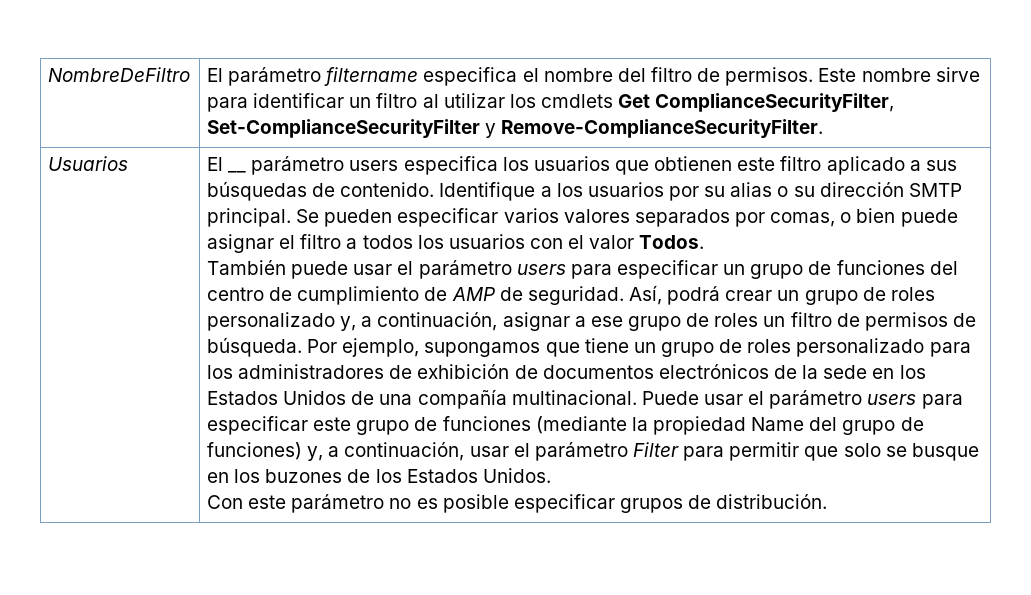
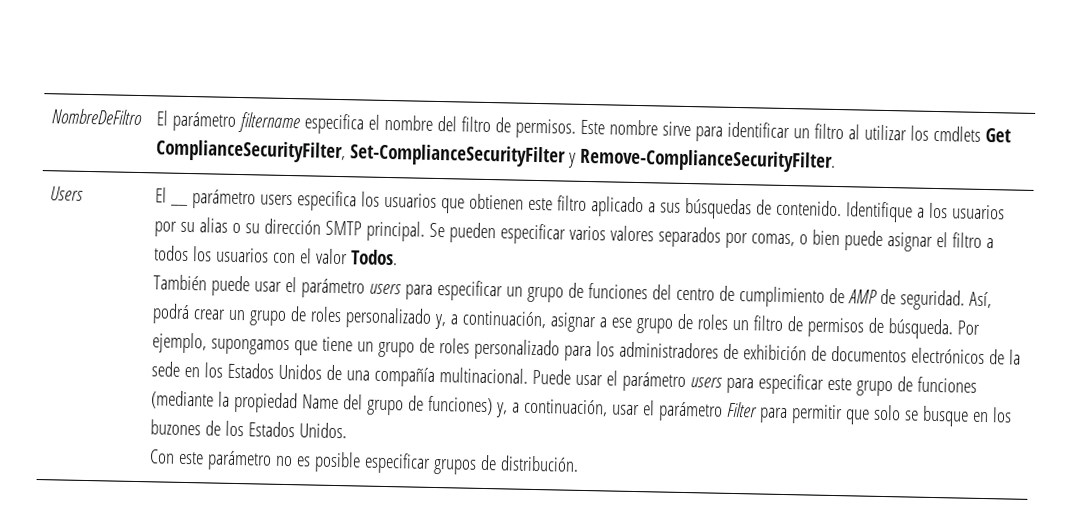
[48,156,129,171] Usuarios -> [49,186,84,201] Users

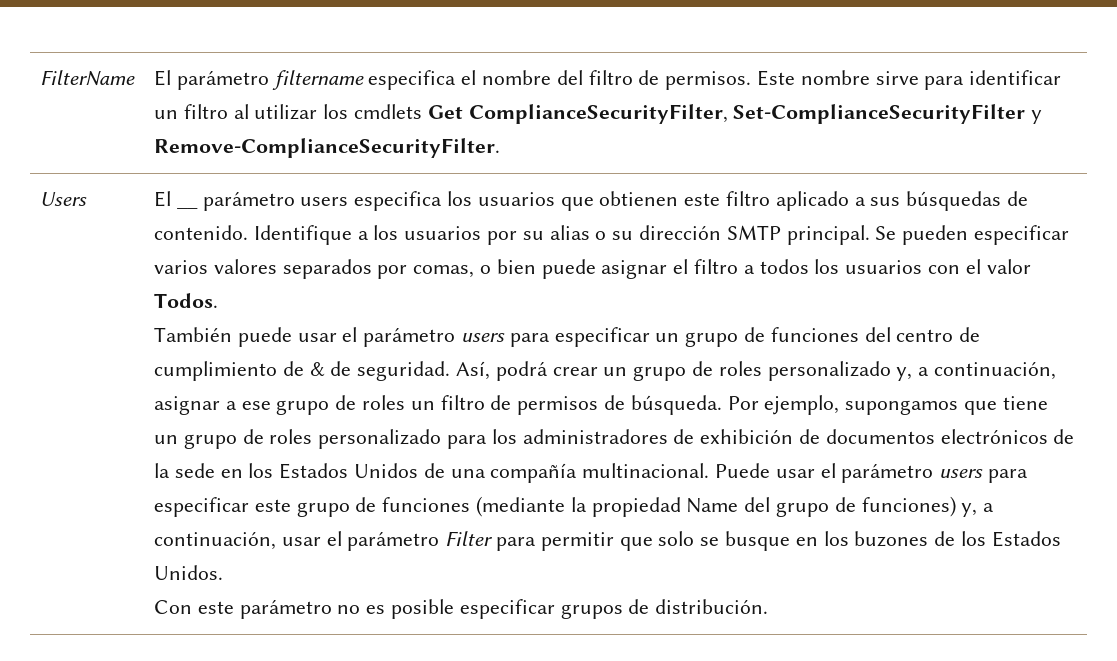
[50,108,143,126] NombreDeFiltro -> [39,70,135,86] FilterName
[847,289,877,304] AMP -> [309,362,325,376] &

